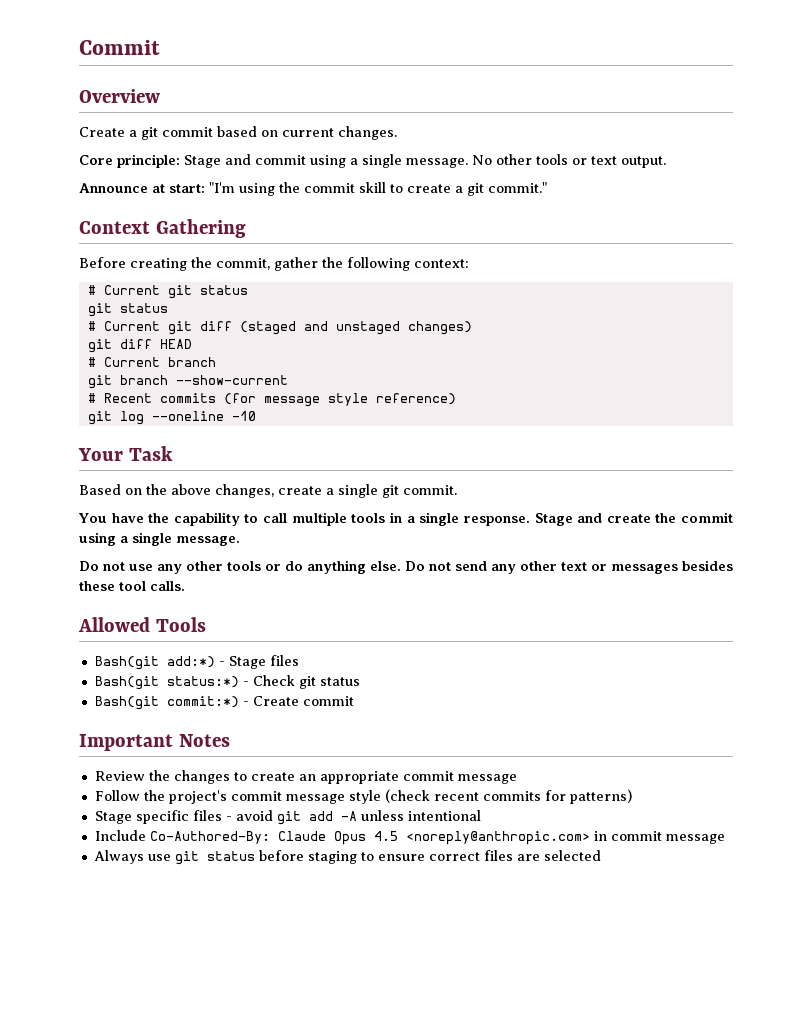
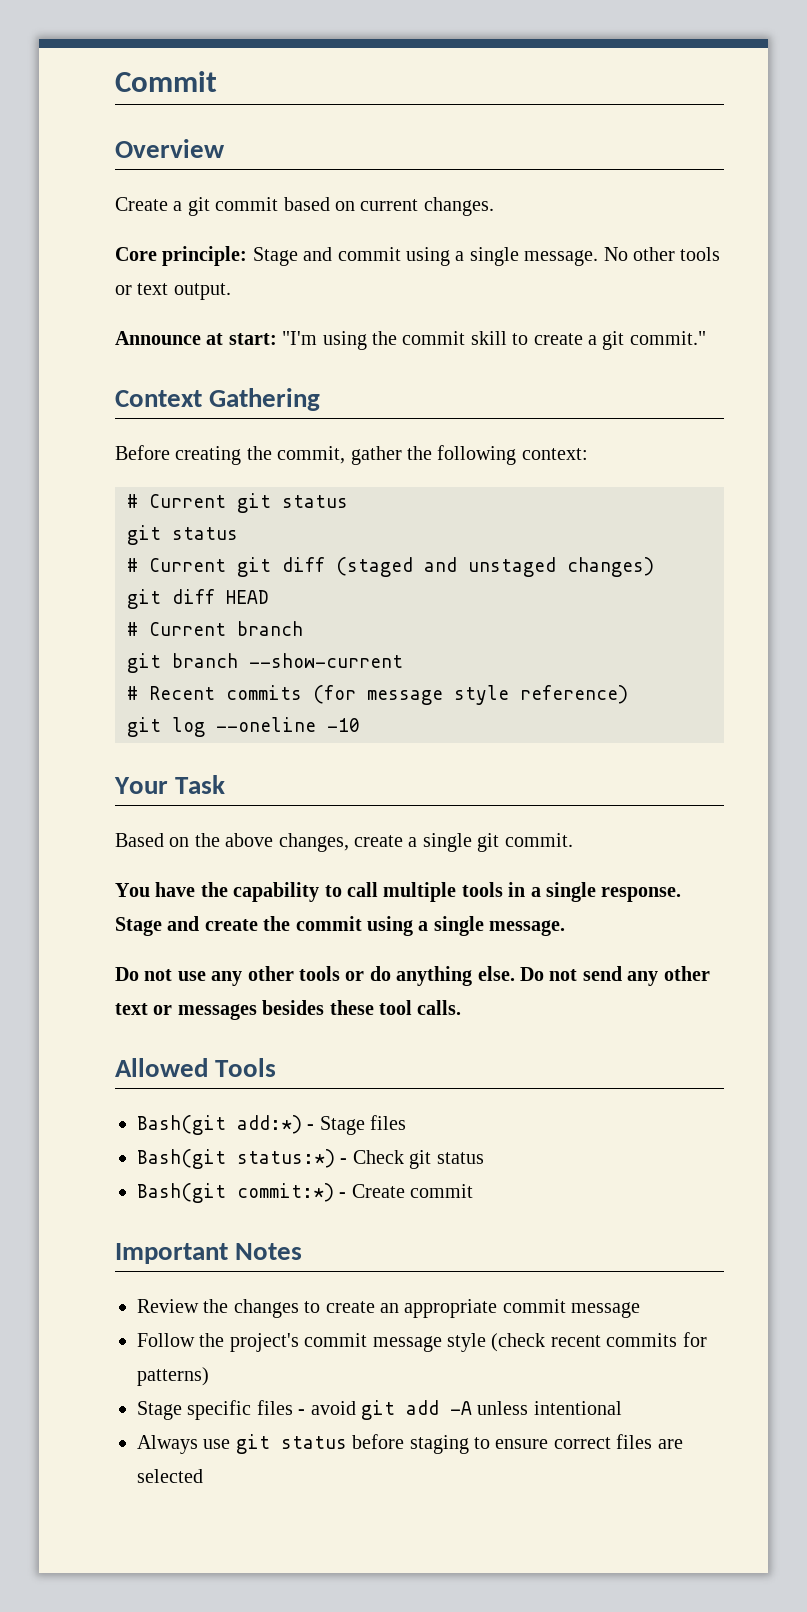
[94,830,725,845] // Include Co-Authored-By: Claude Opus 4.5 <noreply@anthropic.com> in commit message -> (622, 1408) none

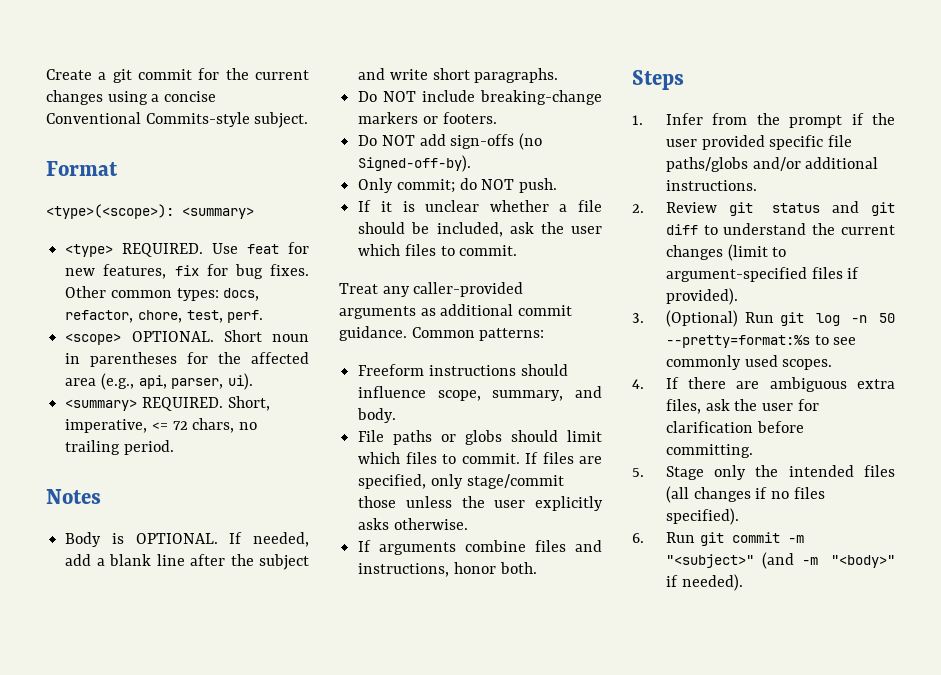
[115,71,217,92] [115,139,225,158] Commit // Overview // -> (46, 74) none
[283,197,494,216] [115,246,721,266] [115,283,231,300] [115,331,706,350] [115,388,321,411] [115,445,588,465] [127,493,348,513] [127,525,238,545] [127,557,654,577] [127,589,269,609] [127,621,303,636] [127,653,403,673] [127,685,628,705] [127,717,360,737] [114,775,226,794] [115,833,573,852] [115,882,682,902] [115,916,566,936] [115,966,710,986] [115,1000,462,1020] [115,1058,277,1077] [137,1115,407,1135] [137,1149,484,1169] [137,1183,474,1203] [115,1243,303,1264] [137,1299,641,1318] [137,1332,707,1352] [137,1367,209,1386] [137,1400,622,1420] [137,1434,683,1454] [137,1469,203,1483] based on current changes. // Core principle: Stage and commit using a single message. No other tools or text output. // Announce at start: "I'm using the commit skill to create a git commit." // Context Gathering // Before creating the commit, gather the following context: // # Current git status // git status // # Current git diff (staged and unstaged changes) // git diff HEAD // # Current branch // git branch --show-current // # Recent commits (for message style reference) // git log --oneline -10 // Your Task // Based on the above changes, create a single git commit. // You have the capability to call multiple tools in a single response. Stage and create the commit using a single message. // Do not use any other tools or do anything else. Do not send any other text or messages besides these tool calls. // Allowed Tools // Bash(git add:*) - Stage files // Bash(git status:*) - Check git status // Bash(git commit:*) - Create commit // Important Notes // Review the changes to create an appropriate commit message // Follow the project's commit message style (check recent commits for patterns) // Stage specific files - avoid git add -A unless intentional // Always use git status before staging to ensure correct files are selected -> [198,68,309,80] [46,90,217,105] [46,112,309,128] [46,161,118,176] [46,204,254,219] [65,242,309,257] [65,264,309,279] [65,286,260,301] [65,310,264,323] [65,330,309,345] [65,352,309,367] [65,373,254,390] [65,396,270,411] [65,418,258,433] [65,440,174,455] [46,489,101,504] [65,532,309,547] [65,554,309,570] [358,68,559,83] [358,90,602,105] [358,112,497,124] [358,133,543,150] [358,155,472,172] [358,178,558,193] [358,200,602,212] [358,222,602,237] [358,244,518,256] [339,282,524,297] [339,304,573,319] [339,326,545,341] [358,364,568,376] [358,386,602,401] [357,408,397,423] [358,430,602,445] [358,452,602,464] [358,474,564,489] [358,496,603,511] [358,518,468,530] [358,540,602,555] [358,562,537,577] [632,70,684,90] [632,113,895,128] [665,135,852,150] [665,157,879,172] [665,180,757,191] [632,201,895,216] [665,223,895,235] [665,244,787,261] [665,267,860,282] [665,288,738,305] [632,310,895,327] [665,335,857,348] [665,355,833,370] [632,377,895,392] [665,399,819,414] [665,421,804,433] [665,444,753,458] [632,465,895,480] [665,486,825,503] [665,508,739,525] [632,532,804,546] [665,552,895,569] [665,574,743,591] for the current changes using a concise Conventional Commits-style subject. // Format // <type>(<scope>): <summary> // <type> REQUIRED. Use feat for new features, fix for bug fixes. Other common types: docs, refactor, chore, test, perf. // <scope> OPTIONAL. Short noun in parentheses for the affected area (e.g., api, parser, ui). // <summary> REQUIRED. Short, imperative, <= 72 chars, no trailing period. // Notes // Body is OPTIONAL. If needed, add a blank line after the subject and write short paragraphs. // Do NOT include breaking-change markers or footers. // Do NOT add sign-offs (no Signed-off-by). // Only commit; do NOT push. // If it is unclear whether a file should be included, ask the user which files to commit. // Treat any caller-provided arguments as additional commit guidance. Common patterns: // Freeform instructions should influence scope, summary, and body. // File paths or globs should limit which files to commit. If files are specified, only stage/commit those unless the user explicitly asks otherwise. // If arguments combine files and instructions, honor both. // Steps // 1. Infer from the prompt if the user provided specific file paths/globs and/or additional instructions. // 2. Review git status and git diff to understand the current changes (limit to argument-specified files if provided). // 3. (Optional) Run git log -n 50 --pretty=format:%s to see commonly used scopes. // 4. If there are ambiguous extra files, ask the user for clarification before committing. // 5. Stage only the intended files (all changes if no files specified). // 6. Run git commit -m "<subject>" (and -m "<body>" if needed).

